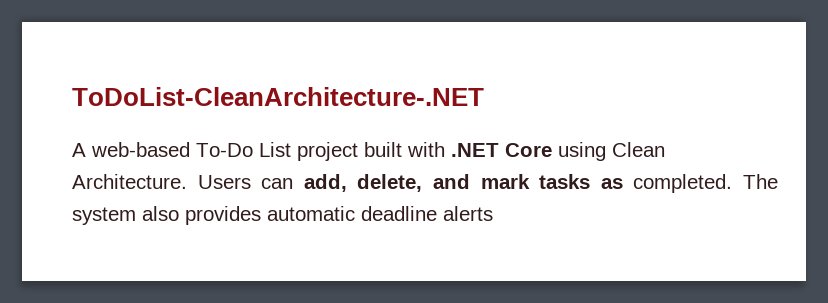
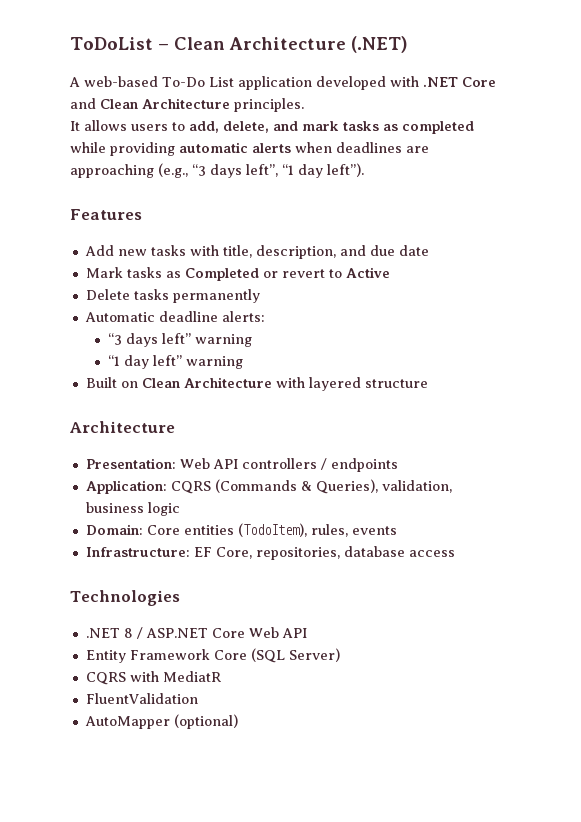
[72,87,484,106] ToDoList-CleanArchitecture-.NET -> [70,36,408,53] ToDoList – Clean Architecture (.NET)
[297,142,402,161] project built -> [237,76,386,90] application developed
[558,142,665,161] [72,174,294,189] using Clean Architecture. Users can -> [70,98,304,112] [70,120,185,131] and Clean Architecture principles. // It allows users to
[633,174,779,193] [72,206,493,225] completed. The system also provides automatic deadline alerts -> [402,121,474,134] [70,142,429,156] [70,163,364,178] [70,209,142,220] [84,245,429,259] [85,267,390,281] [85,289,260,303] [84,311,265,322] [108,333,253,347] [108,355,244,369] [85,377,428,391] [69,421,175,433] [85,458,398,472] [85,479,452,494] [85,502,180,516] [85,523,397,537] [85,546,455,560] [70,590,180,606] [85,627,307,639] [85,648,340,663] [85,671,221,685] [85,693,198,704] [84,714,238,729] completed while providing automatic alerts when deadlines are approaching (e.g., “3 days left”, “1 day left”). // Features // Add new tasks with title, description, and due date // Mark tasks as Completed or revert to Active // Delete tasks permanently // Automatic deadline alerts: // “3 days left” warning // “1 day left” warning // Built on Clean Architecture with layered structure // Architecture // Presentation: Web API controllers / endpoints // Application: CQRS (Commands & Queries), validation, business logic // Domain: Core entities (TodoItem), rules, events // Infrastructure: EF Core, repositories, database access // Technologies // .NET 8 / ASP.NET Core Web API // Entity Framework Core (SQL Server) // CQRS with MediatR // FluentValidation // AutoMapper (optional)

